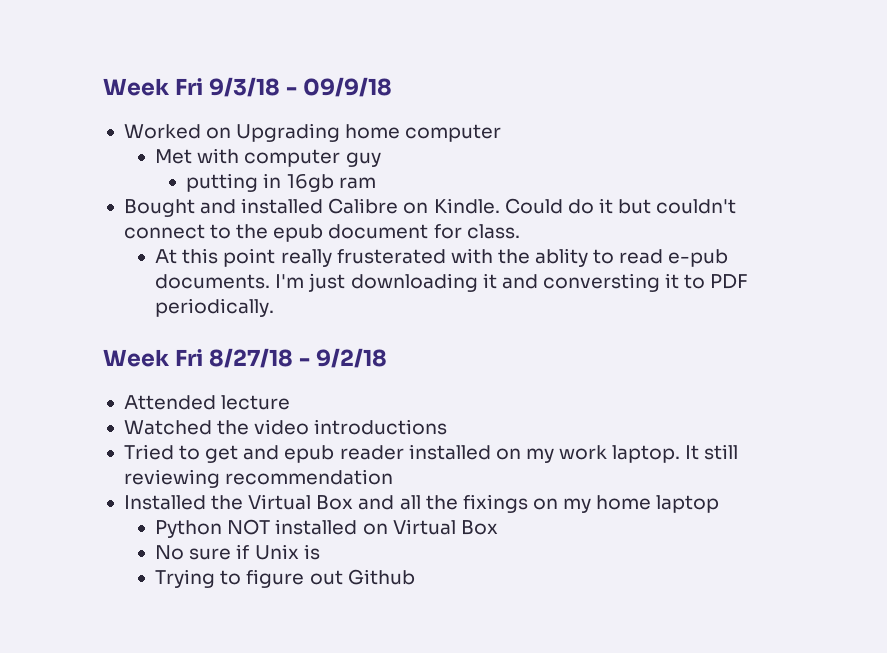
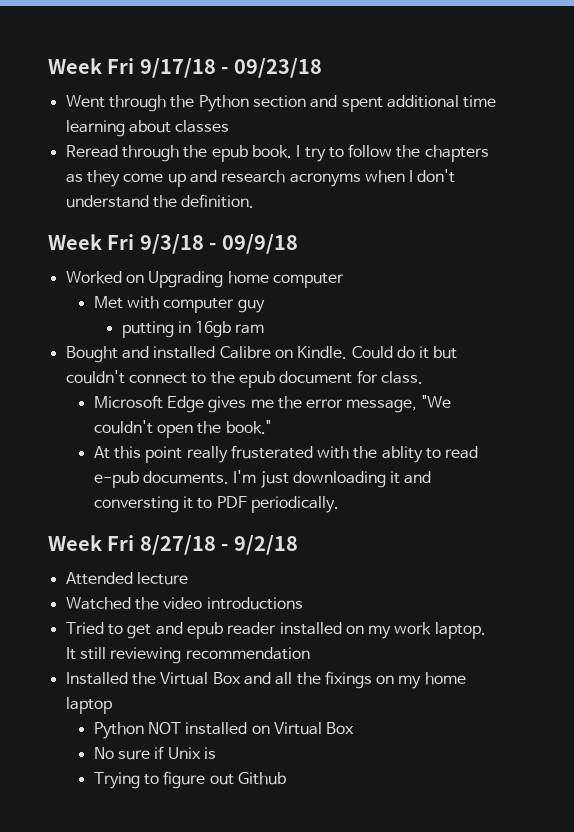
[103,78,203,96] Week Fri -> [48,58,322,78] [65,95,497,112] [65,120,230,137] [65,144,489,162] [65,169,456,187] [65,194,255,208] [48,234,135,250] Week Fri 9/17/18 - 09/23/18 // Went through the Python section and spent additional time learning about classes // Reread through the epub book. I try to follow the chapters as they come up and research acronyms when I don't understand the definition. // Week Fri
(520, 231) none -> [93,395,451,413] [93,420,271,438] // Microsoft Edge gives me the error message, "We couldn't open the book."

